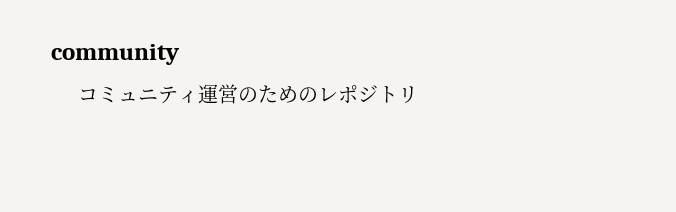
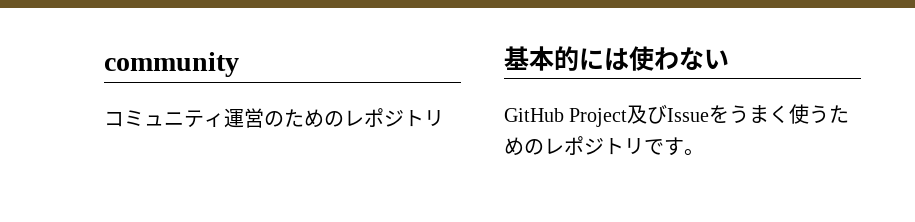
(418, 94) none -> [504,46,729,71] [504,104,850,127] [504,136,704,156] // 基本的には使わない // GitHub Project及びIssueをうまく使うためのレポジトリです。

